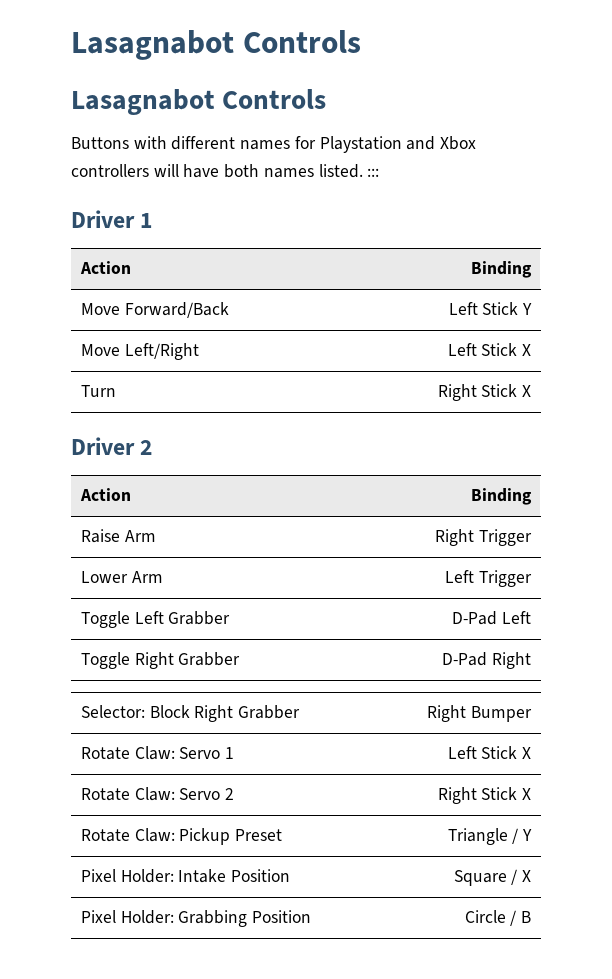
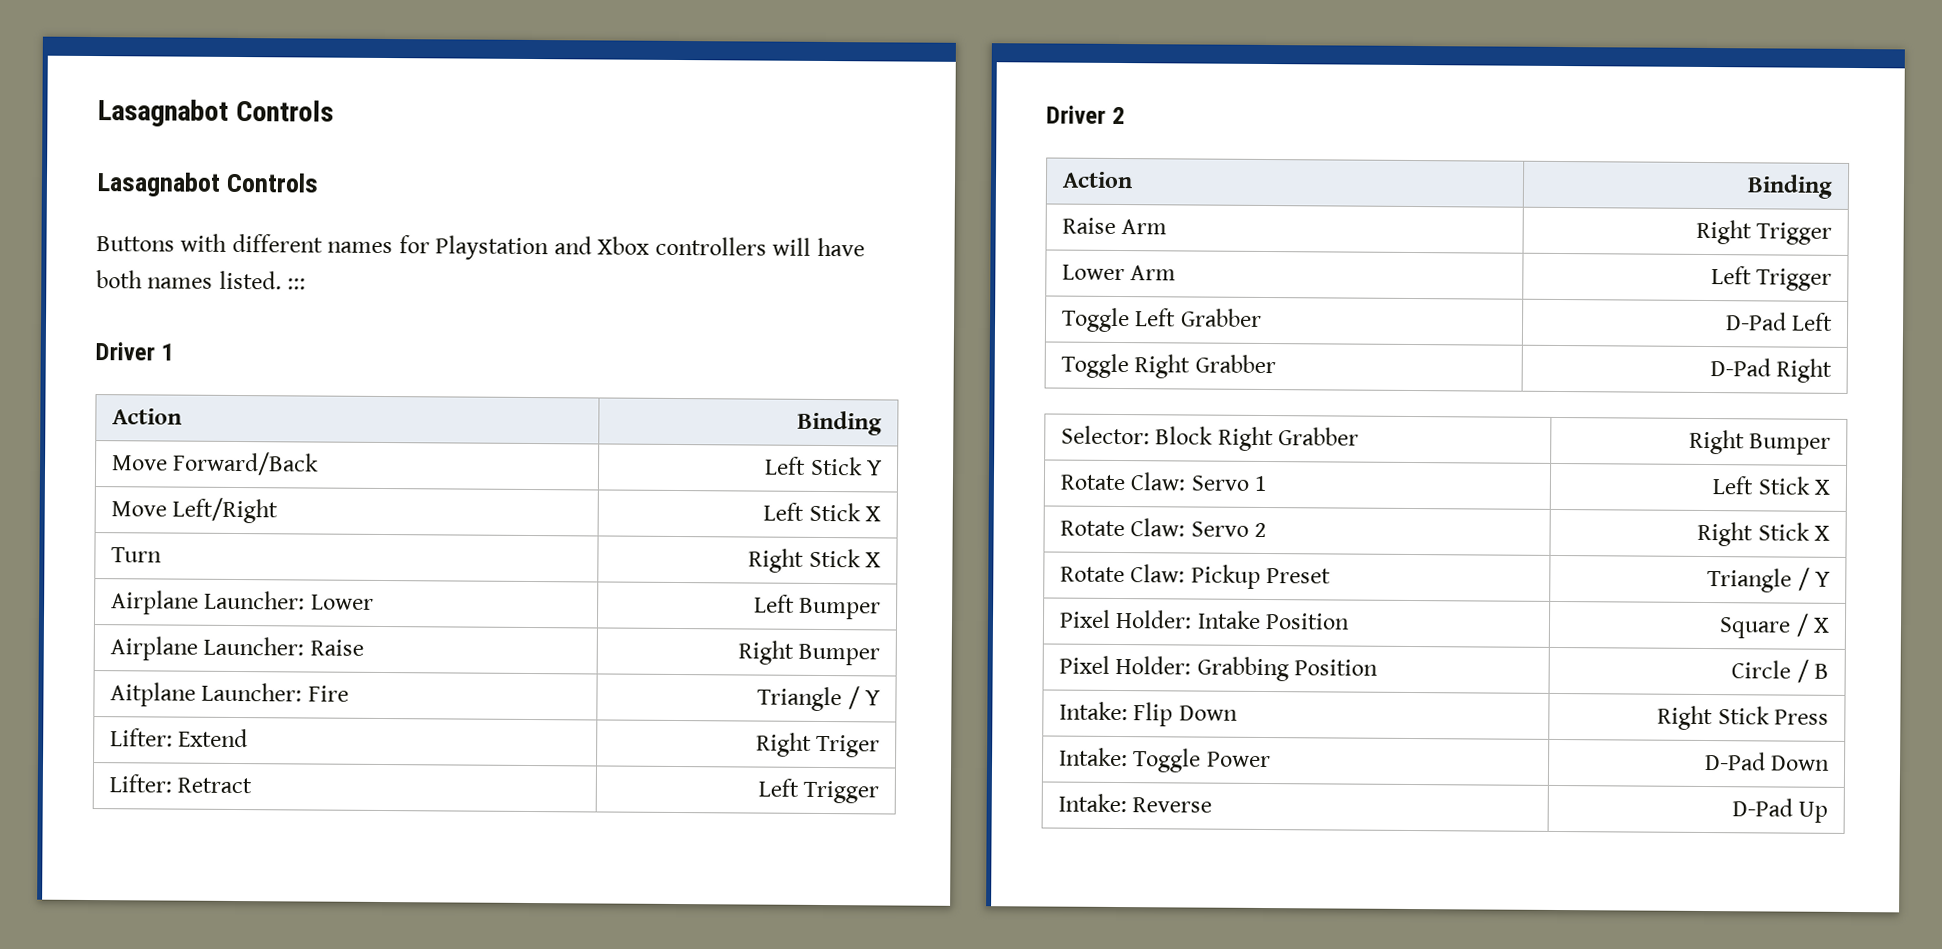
(532, 391) none -> [110,590,374,615] [753,594,882,620] [109,636,364,661] [737,640,881,666] [109,682,349,707] [757,686,881,712] [109,728,249,748] [755,732,881,758] [108,774,253,794] [757,778,880,804] // Airplane Launcher: Lower | Left Bumper // Airplane Launcher: Raise | Right Bumper // Aitplane Launcher: Fire | Triangle / Y // Lifter: Extend | Right Triger // Lifter: Retract | Left Trigger
(532, 917) none -> [1058,701,1238,727] [1657,705,1830,731] [1058,747,1271,773] [1704,751,1831,771] [1057,793,1213,813] [1731,798,1829,823] // Intake: Flip Down | Right Stick Press // Intake: Toggle Power | D-Pad Down // Intake: Reverse | D-Pad Up

